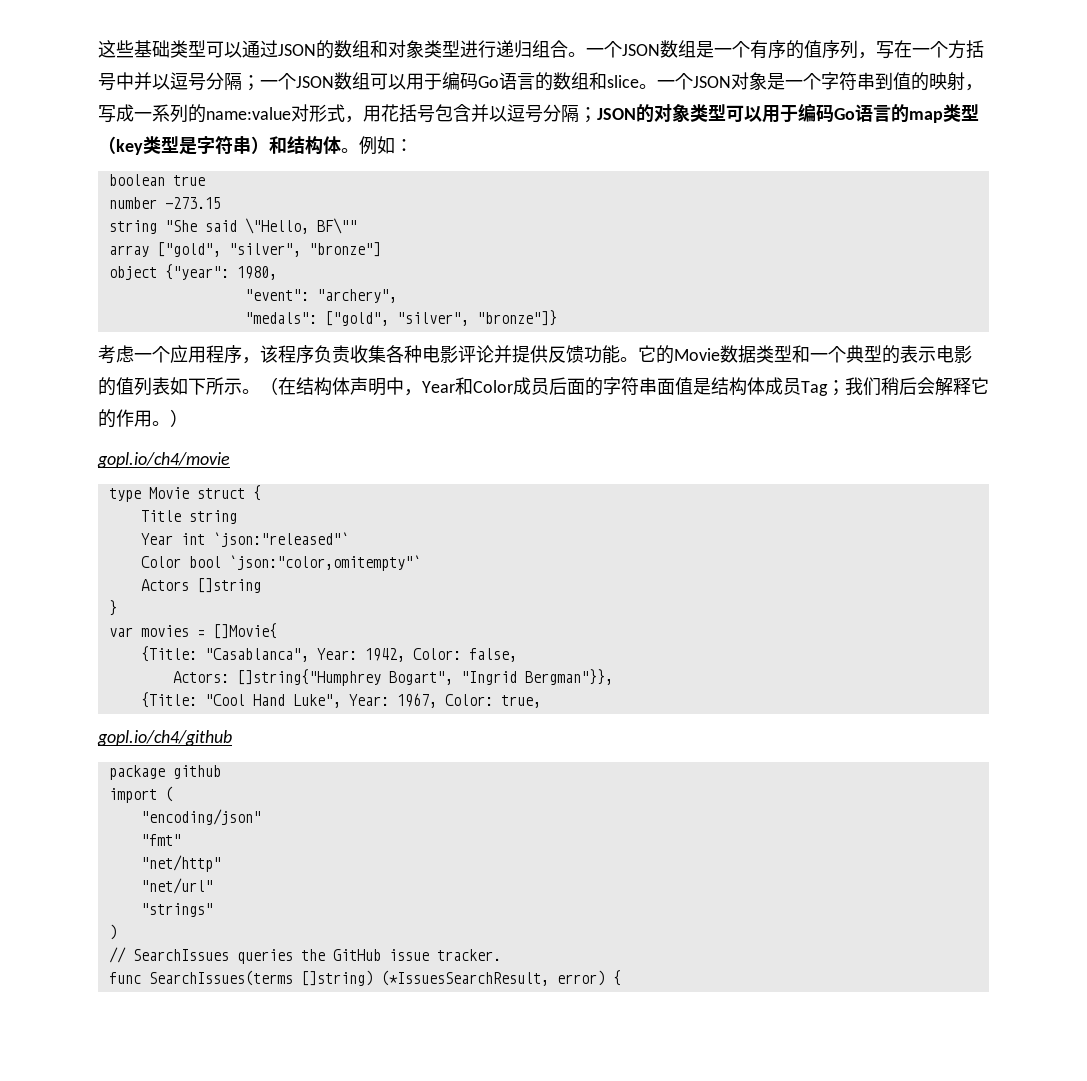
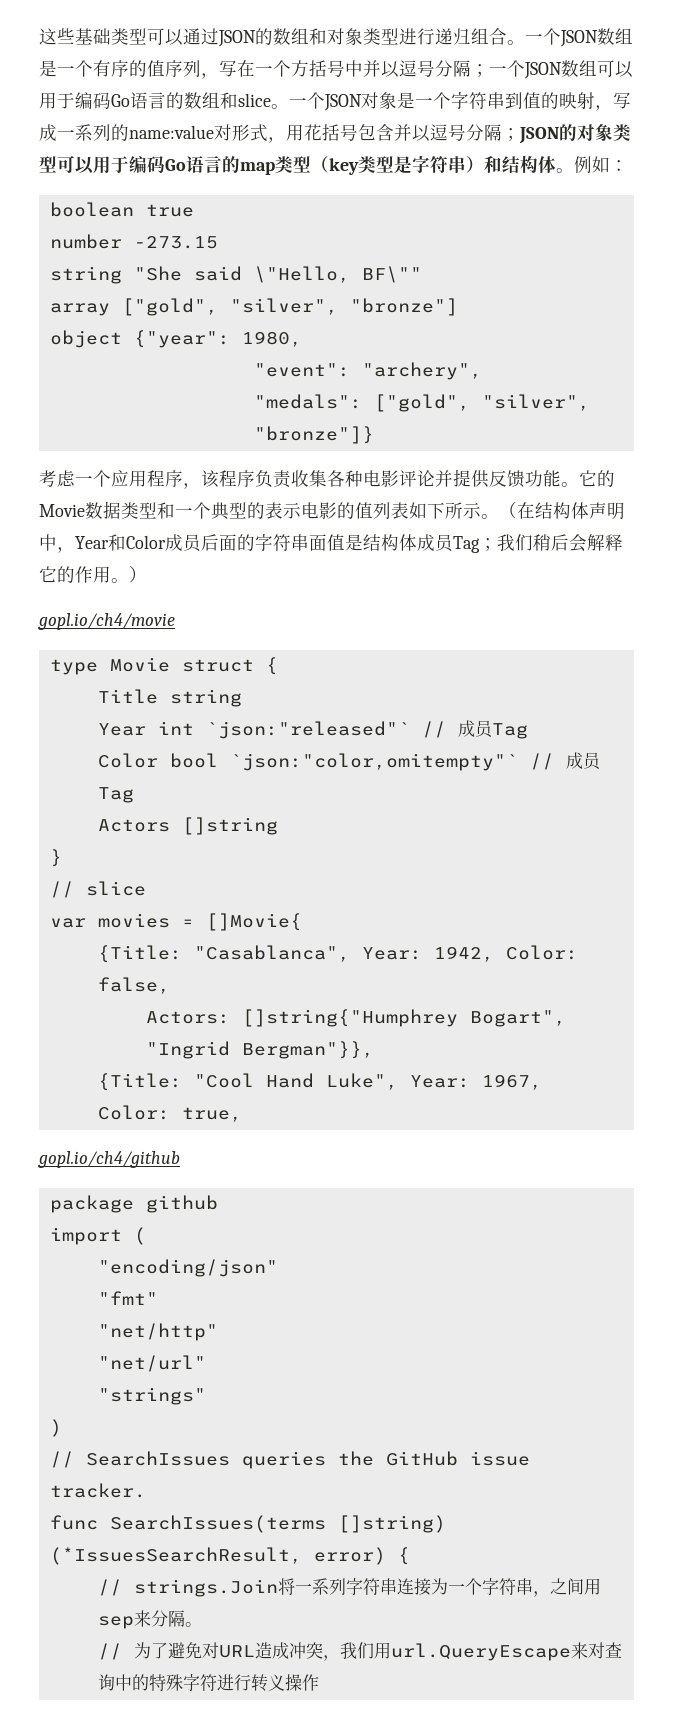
(349, 539) none -> [421,720,528,739] // 成员Tag
(421, 563) none -> [529,752,602,770] [97,787,134,803] // 成员Tag
(117, 608) none -> [49,881,146,898] // // slice
(621, 978) none -> [97,1578,601,1597] [97,1610,202,1629] [97,1642,622,1661] [97,1674,319,1692] // // strings.Join将一系列字符串连接为一个字符串，之间用sep来分隔。 // // 为了避免对URL造成冲突，我们用url.QueryEscape来对查询中的特殊字符进行转义操作

